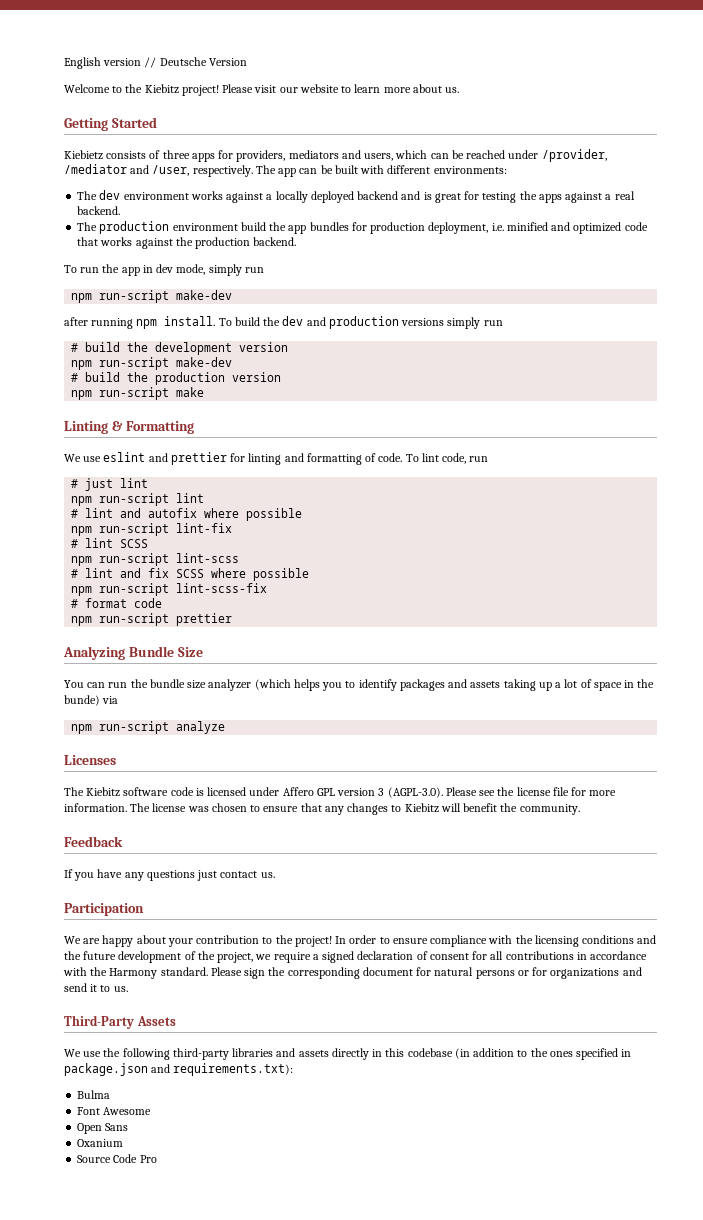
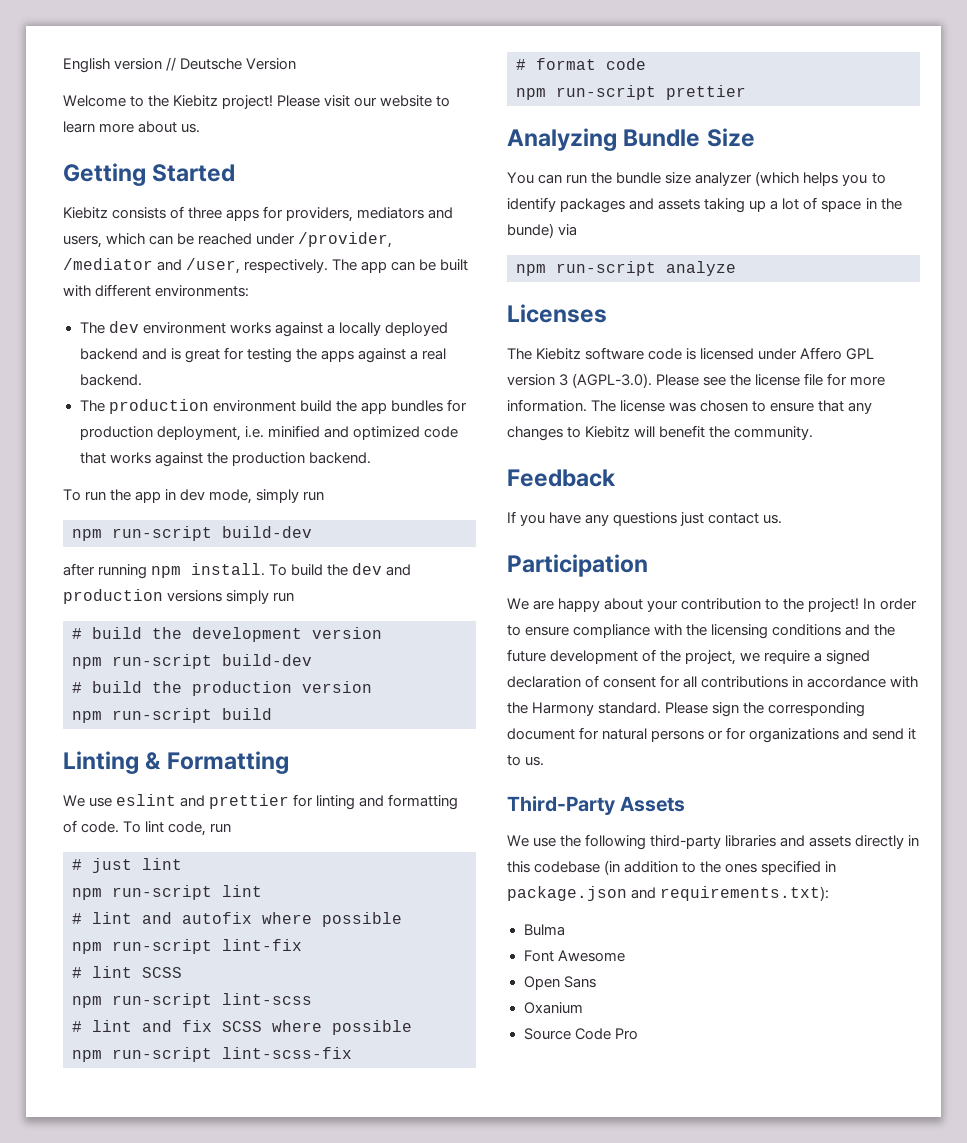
[64,150,103,160] Kiebietz -> [63,207,108,219] Kiebitz
[176,290,233,300] make-dev -> [222,526,312,538] build-dev
[176,357,233,367] make-dev -> [222,654,312,666] build-dev
[176,387,205,397] make -> [222,708,272,720] build

